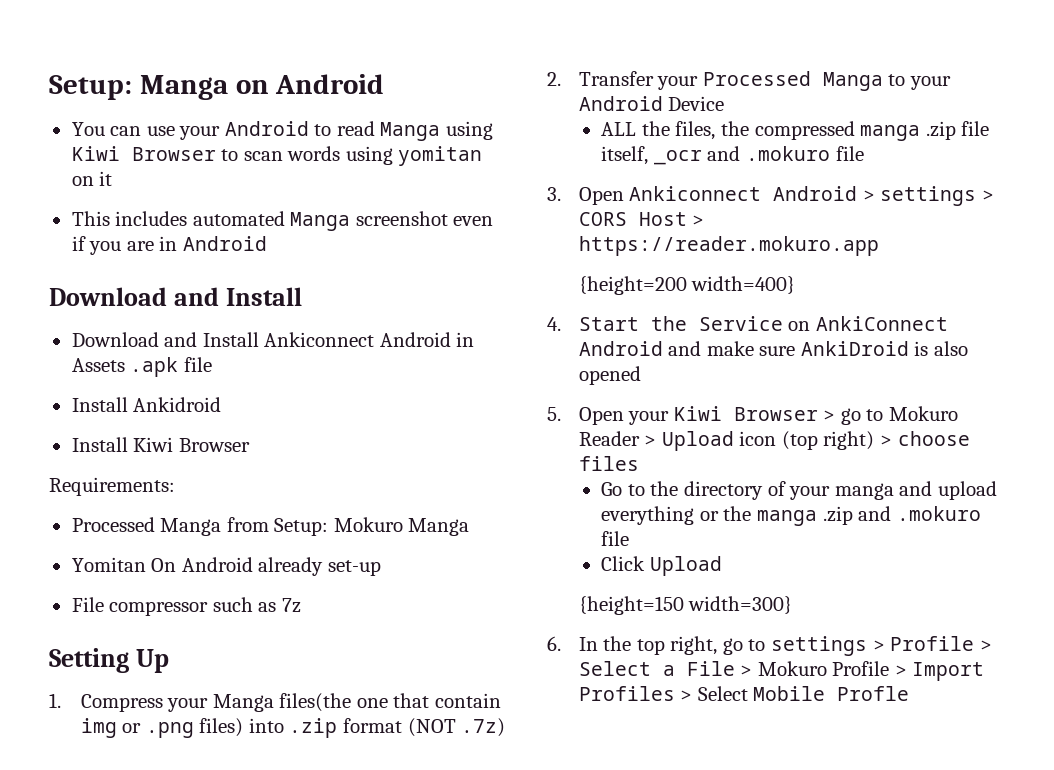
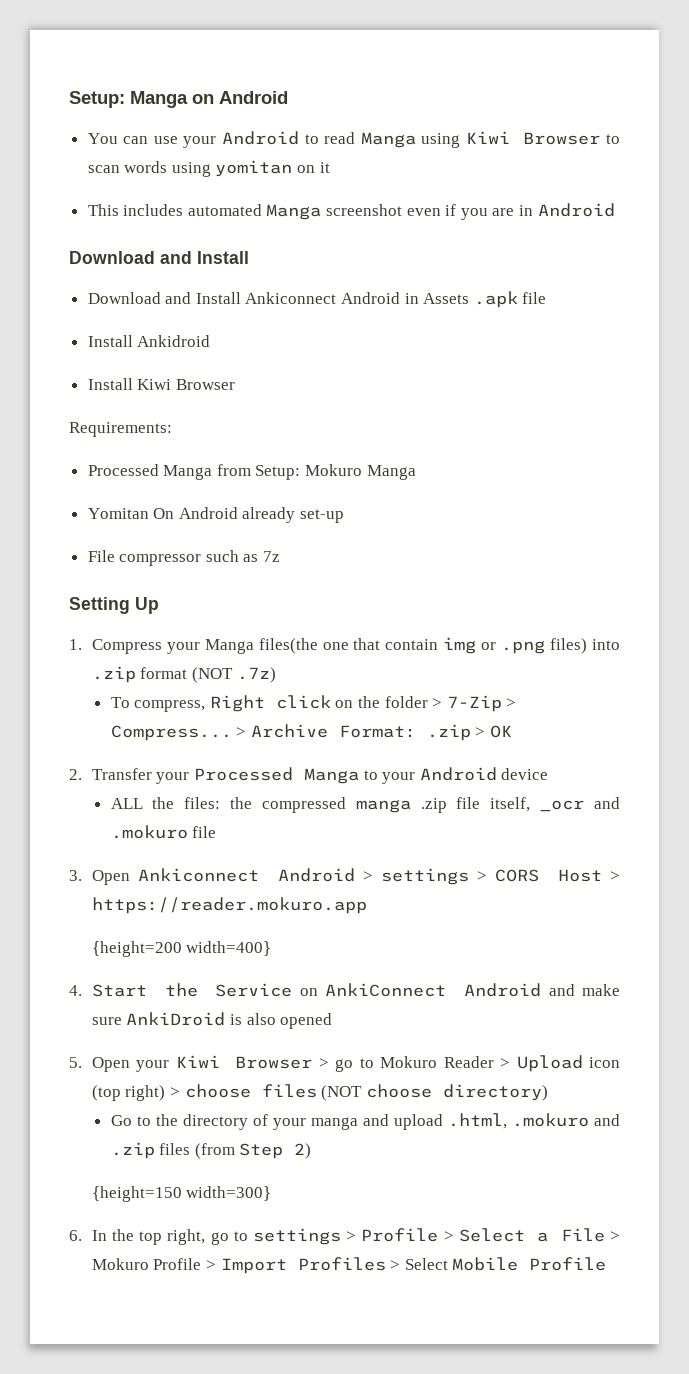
(506, 727) none -> [110,695,517,712] [110,724,512,741] // To compress, Right click on the folder > 7-Zip > Compress... > Archive Format: .zip > OK
[668,96,725,111] Device -> [501,768,549,780] device
[675,121,716,140] files, -> [184,797,221,809] files:
(639, 463) none -> [321,1084,548,1101] (NOT choose directory)
[601,506,981,526] [601,531,630,546] [601,556,722,576] everything or the manga .zip and .mokuro file // Click Upload -> [447,1113,620,1129] [110,1142,312,1159] .html, .mokuro and .zip files (from Step 2)
[837,686,910,701] Profle -> [529,1257,607,1271] Profile

